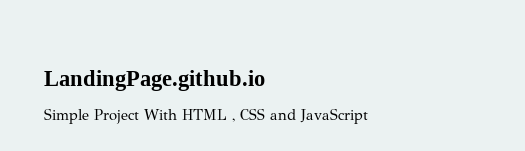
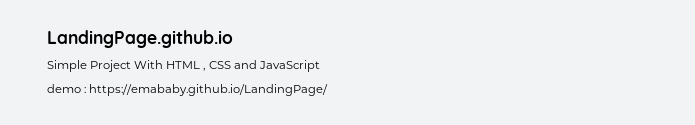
(368, 116) none -> [47,84,329,96] // demo : https://emababy.github.io/LandingPage/

